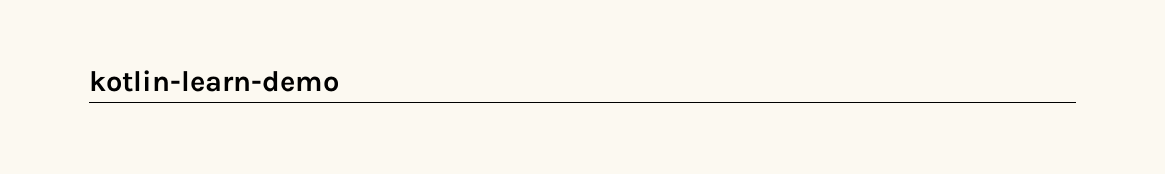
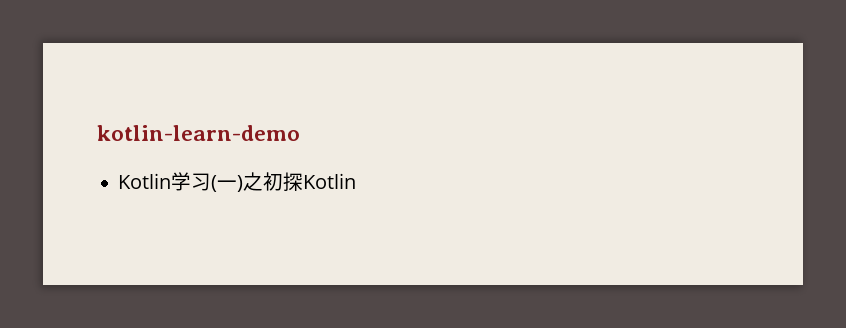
(339, 81) none -> [118,172,357,192] // Kotlin学习(一)之初探Kotlin

